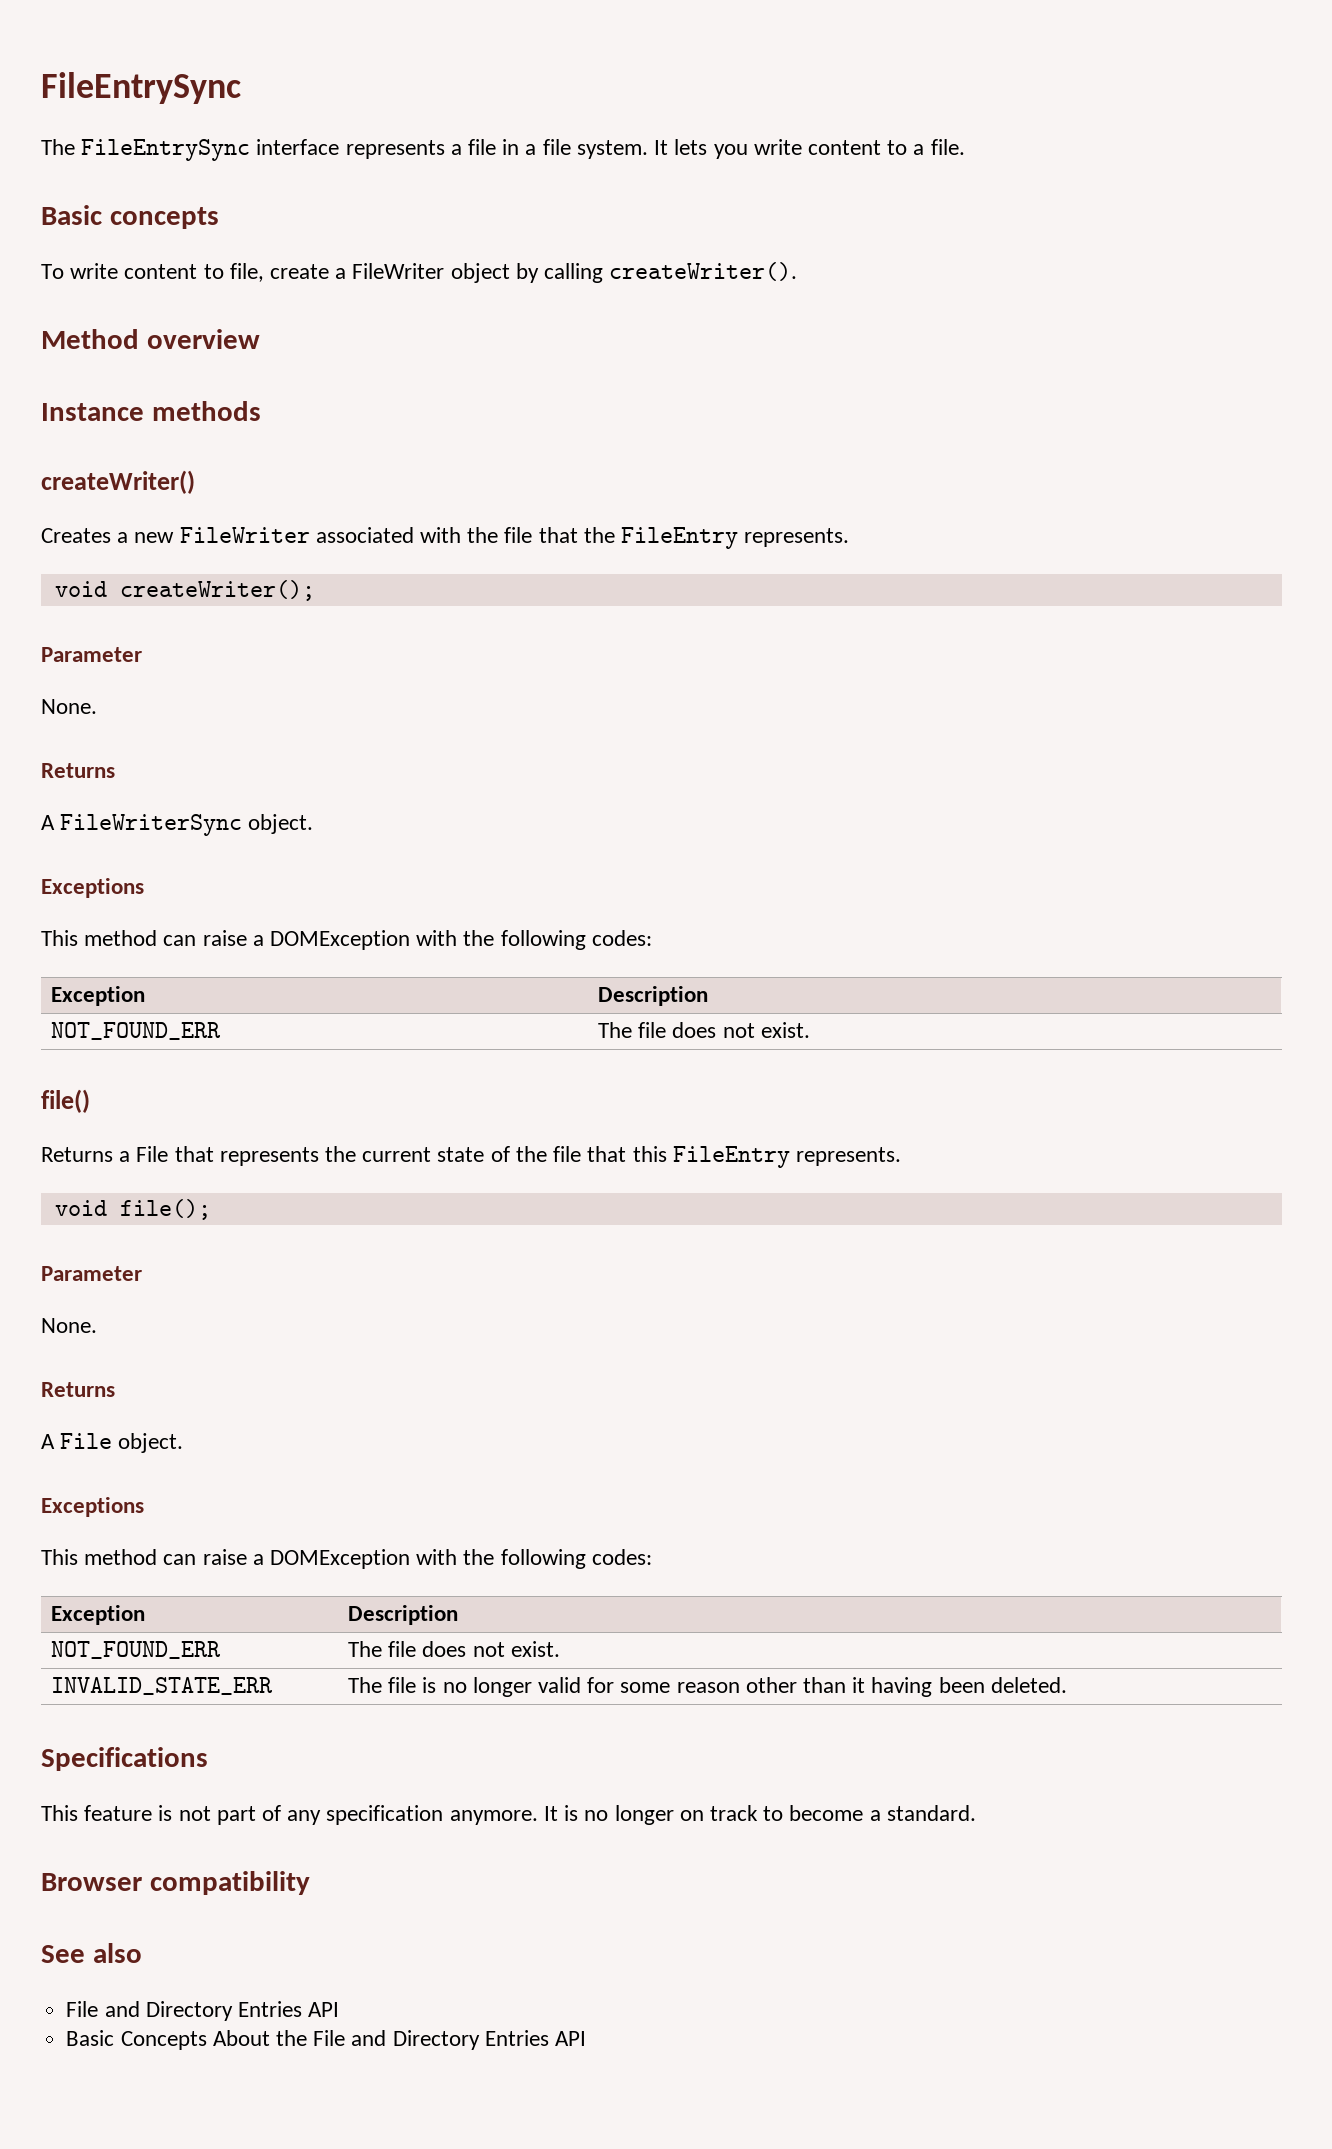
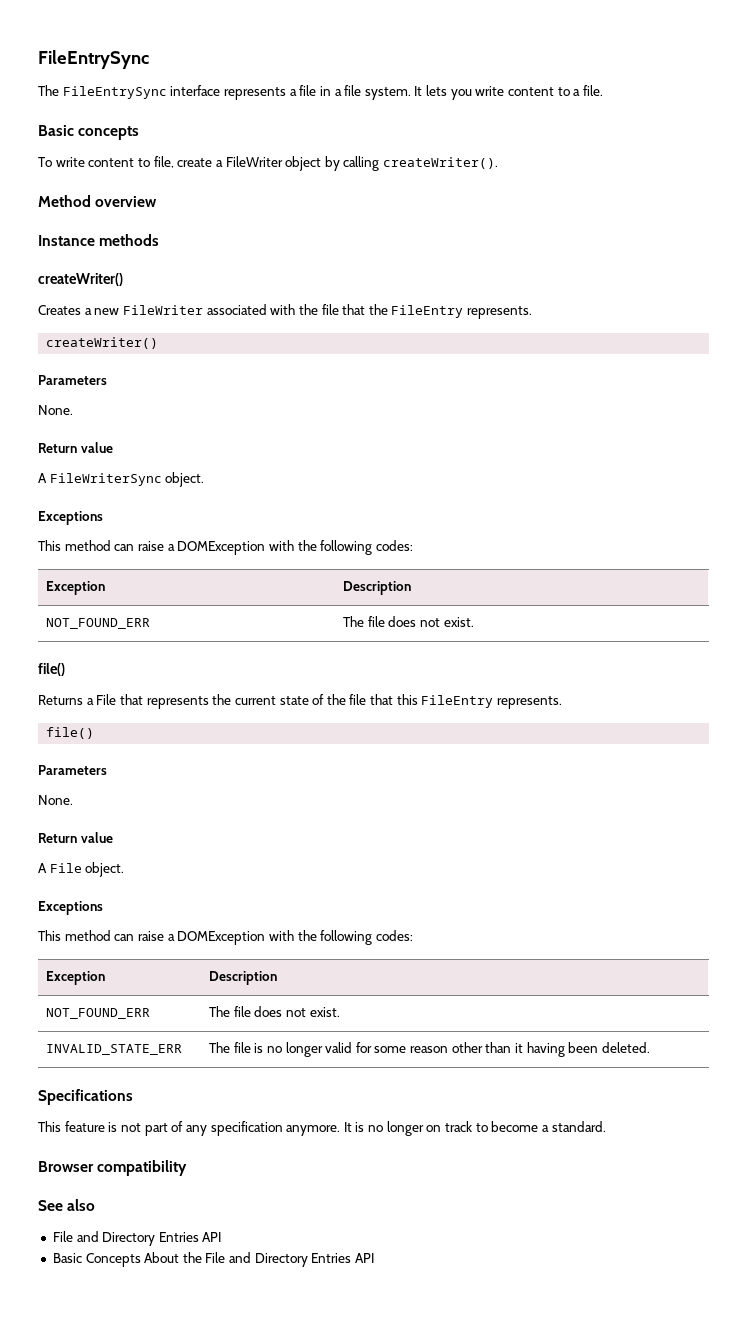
[54,580,315,601] [41,647,142,662] [41,699,97,714] [41,763,115,778] void createWriter(); // Parameter // None. // Returns -> [46,337,159,349] [38,375,107,385] [38,405,73,415] [38,442,113,453] createWriter() // Parameters // None. // Return value
[54,1199,211,1220] [41,1266,142,1281] [41,1318,97,1333] [41,1382,115,1397] void file(); // Parameter // None. // Returns -> [46,727,95,739] [38,765,107,775] [38,795,73,805] [38,832,113,843] file() // Parameters // None. // Return value

